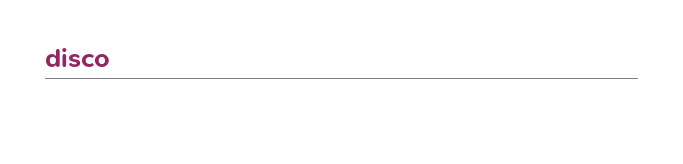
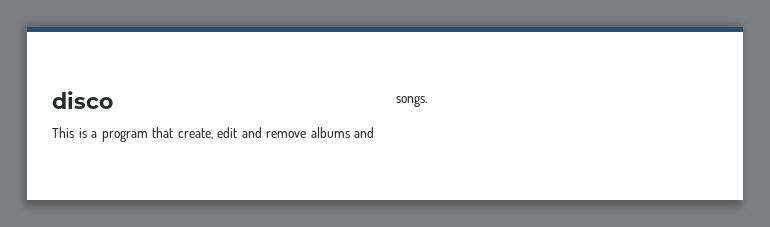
(110, 58) none -> [52,127,374,142] [396,95,427,107] // This is a program that create, edit and remove albums and songs.

